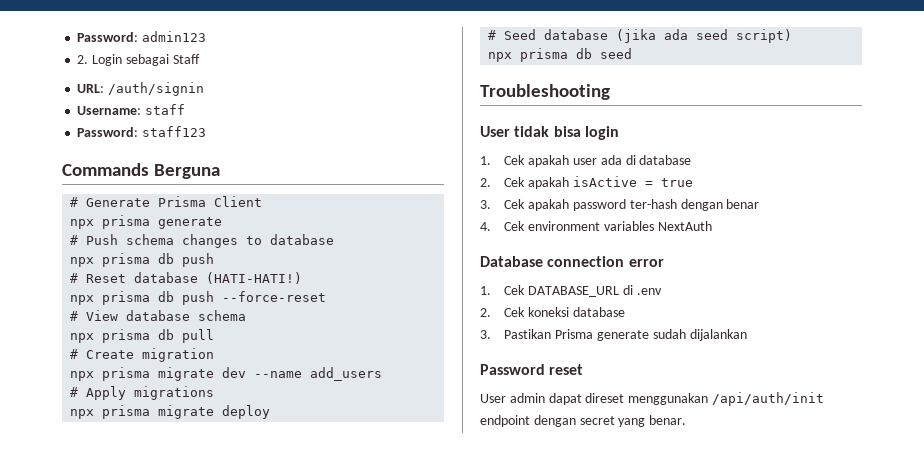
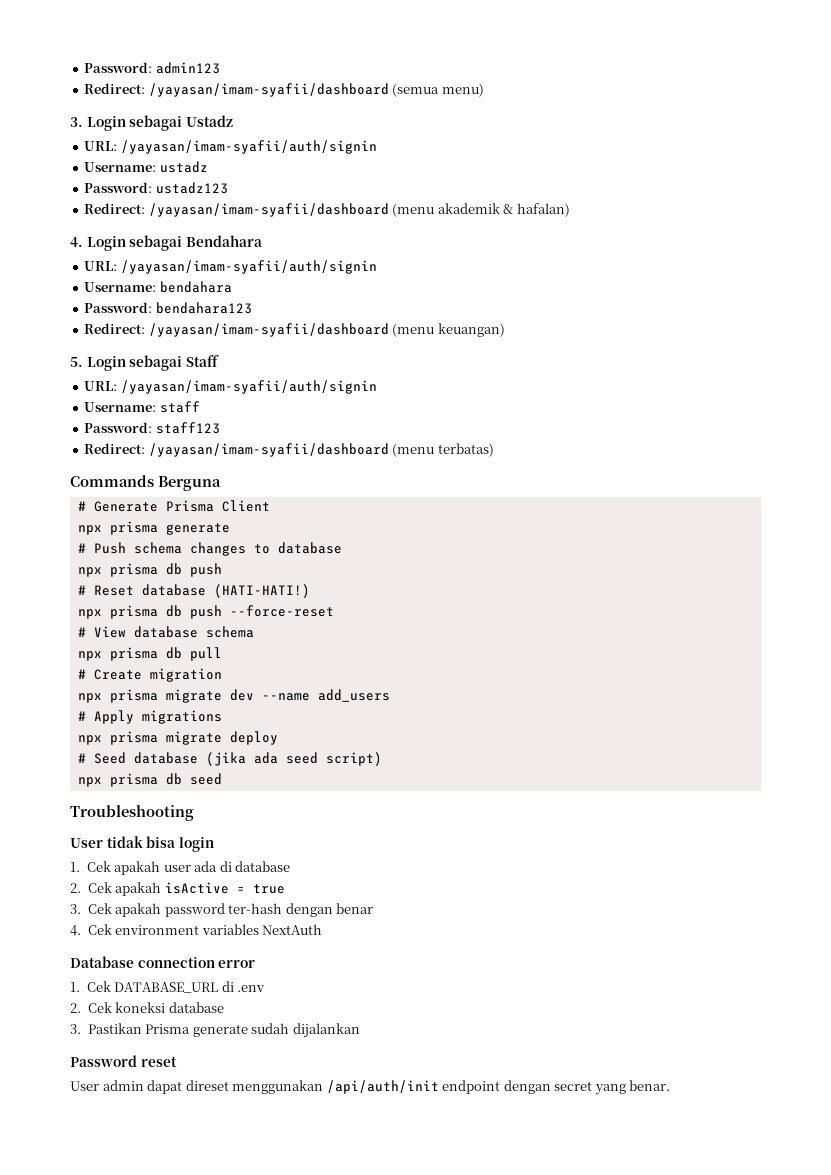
[77,55,89,64] 2. -> [84,83,484,97] [70,115,233,131] [84,140,377,154] [84,161,208,173] [84,182,228,194] [84,203,570,217] [70,235,262,251] [84,260,377,274] [84,281,232,293] [84,302,252,314] [84,323,505,337] [70,357,83,367] Redirect: /yayasan/imam-syafii/dashboard (semua menu) // 3. Login sebagai Ustadz // URL: /yayasan/imam-syafii/auth/signin // Username: ustadz // Password: ustadz123 // Redirect: /yayasan/imam-syafii/dashboard (menu akademik & hafalan) // 4. Login sebagai Bendahara // URL: /yayasan/imam-syafii/auth/signin // Username: bendahara // Password: bendahara123 // Redirect: /yayasan/imam-syafii/dashboard (menu keuangan) // 5.
[108,82,205,96] /auth/signin -> [120,380,377,394] /yayasan/imam-syafii/auth/signin
(207, 131) none -> [84,443,494,457] // Redirect: /yayasan/imam-syafii/dashboard (menu terbatas)

